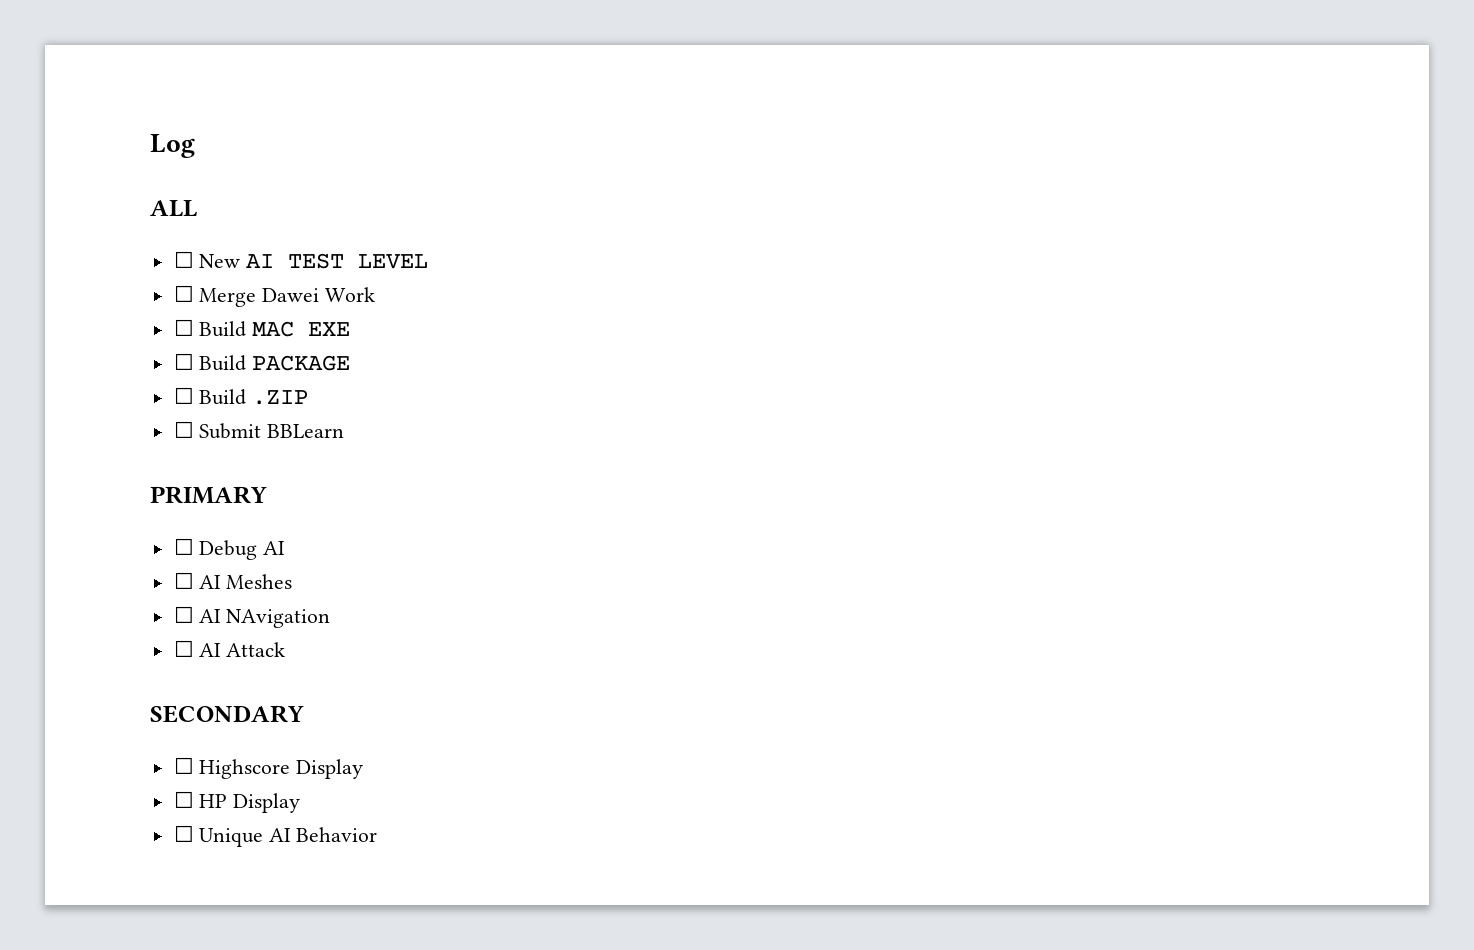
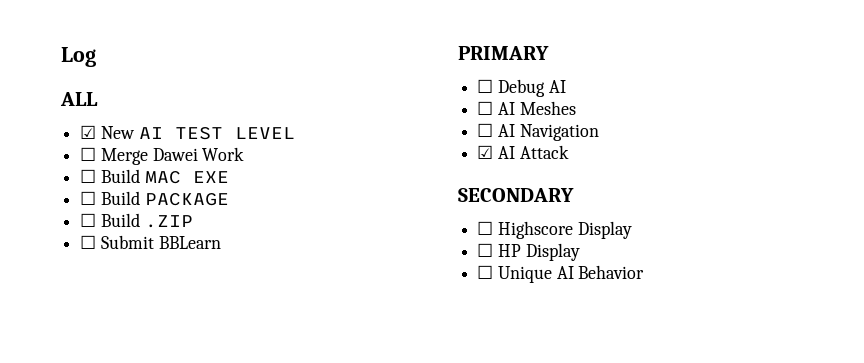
[173,251,194,268] ☐ -> [80,125,97,139] ☑
[226,609,331,628] [173,640,194,657] NAvigation // ☐ -> [519,124,599,141] [477,145,494,159] Navigation // ☑

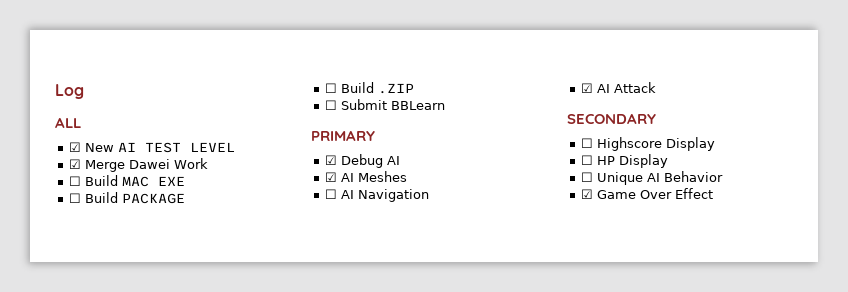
[80,147,97,161] ☐ -> [68,159,81,169] ☑
[477,79,494,93] ☐ -> [324,155,337,165] ☑
[477,101,494,115] ☐ -> [324,172,337,182] ☑
(645, 272) none -> [580,188,713,199] // ☑ Game Over Effect

